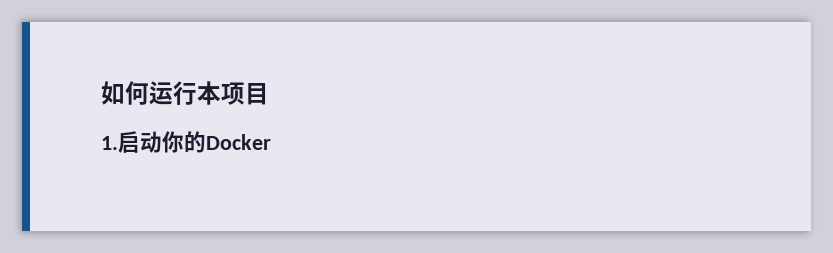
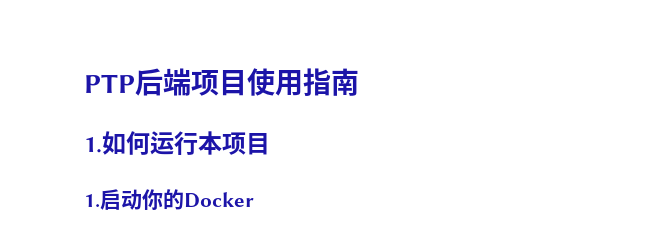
(101, 93) none -> [84,68,359,96] [84,137,102,153] PTP后端项目使用指南 // 1.

